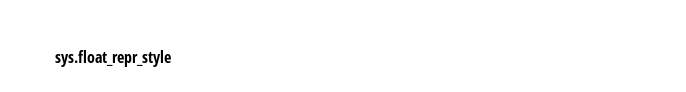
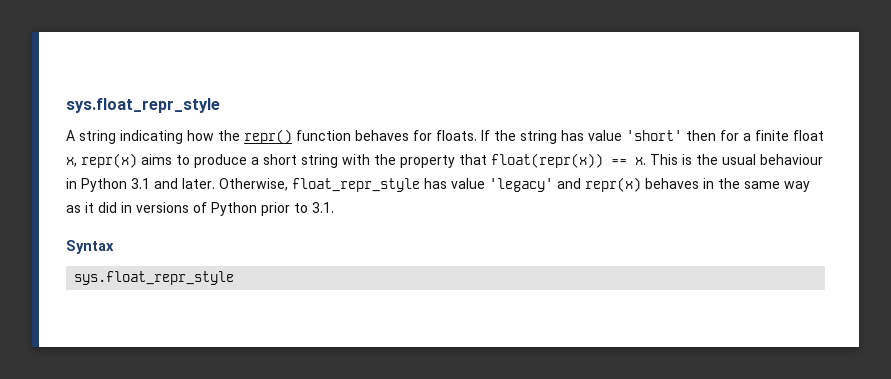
[55,50,171,67] sys.float_repr_style -> [66,98,220,113] [66,129,824,144] [66,153,823,168] [66,177,810,192] [66,202,334,216] [66,240,114,254] [74,271,235,285] sys.float_repr_style // A string indicating how the repr() function behaves for floats. If the string has value 'short' then for a finite float x, repr(x) aims to produce a short string with the property that float(repr(x)) == x. This is the usual behaviour in Python 3.1 and later. Otherwise, float_repr_style has value 'legacy' and repr(x) behaves in the same way as it did in versions of Python prior to 3.1. // Syntax // sys.float_repr_style

